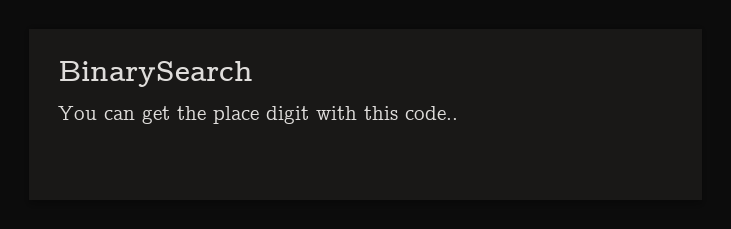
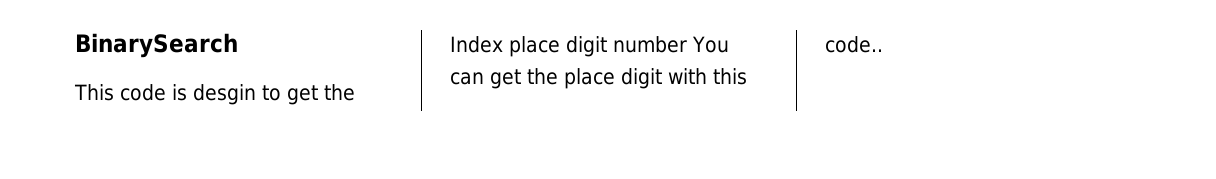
(253, 74) none -> [74,84,355,105] [450,36,687,57] This code is desgin to get the Index place digit number

